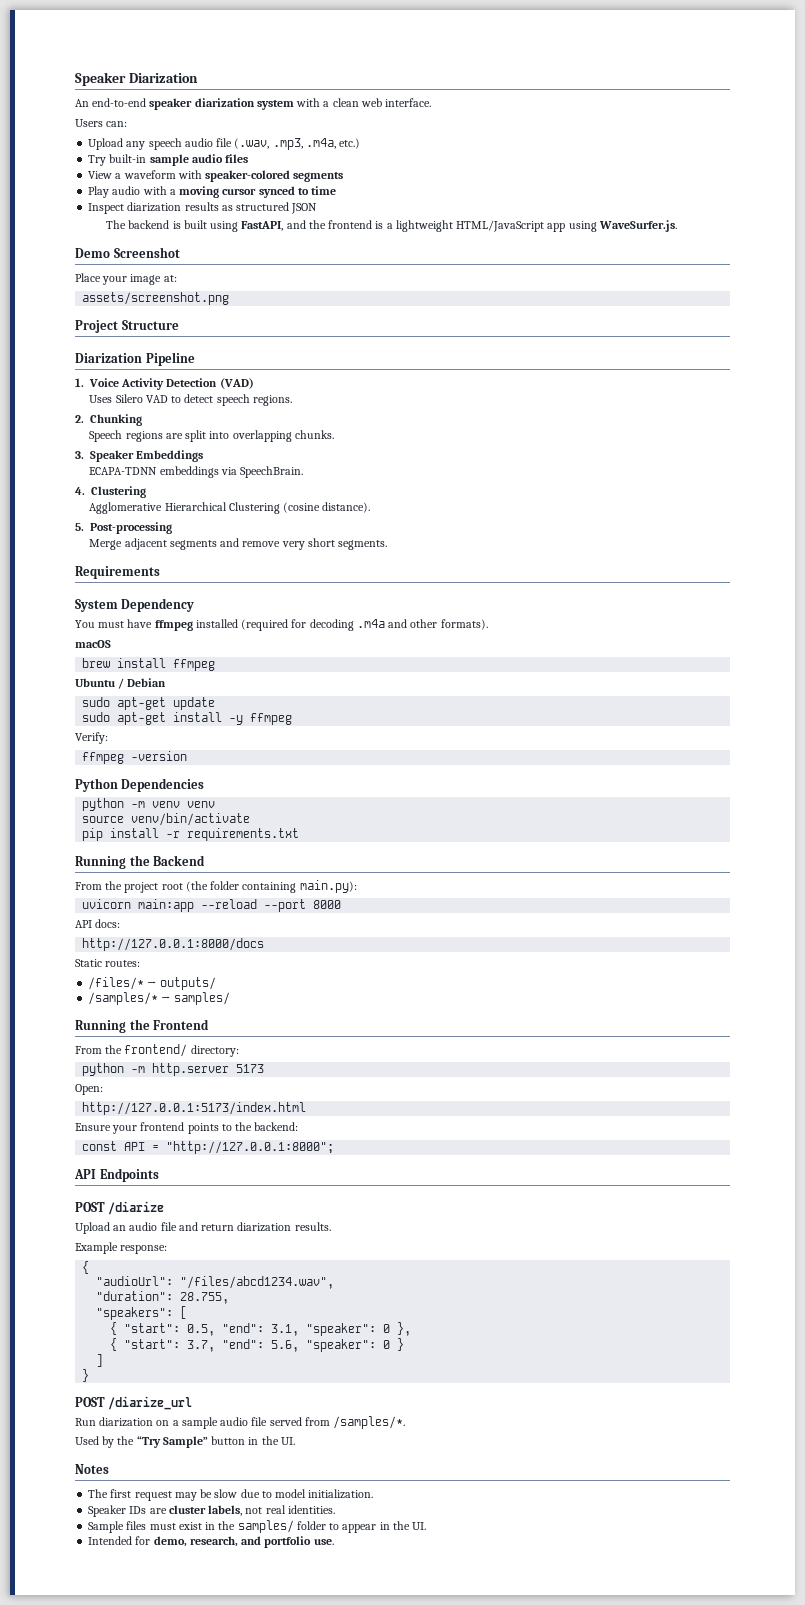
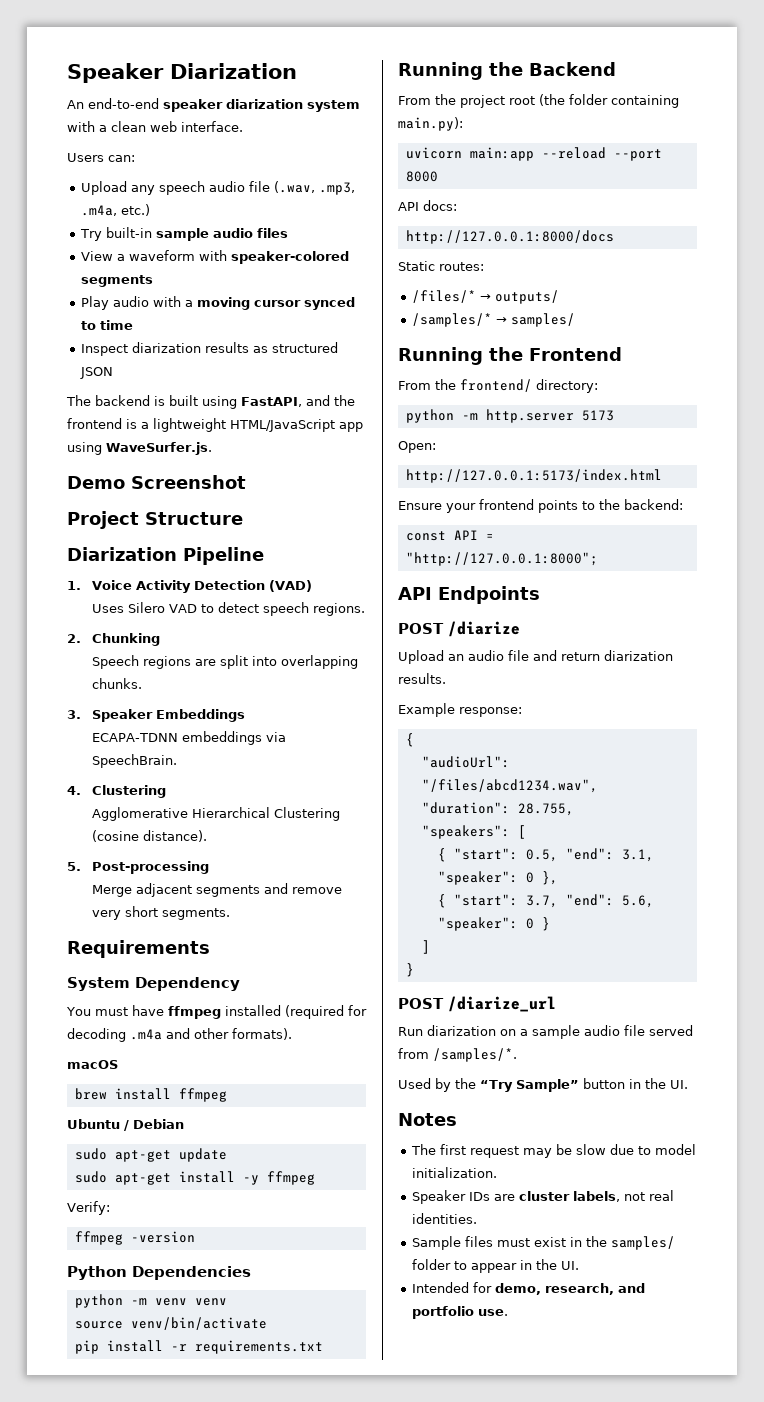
[75,273,177,285] [82,292,230,305] // Place your image at: // assets/screenshot.png -> (246, 482) none

